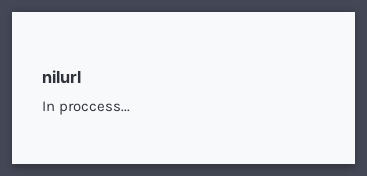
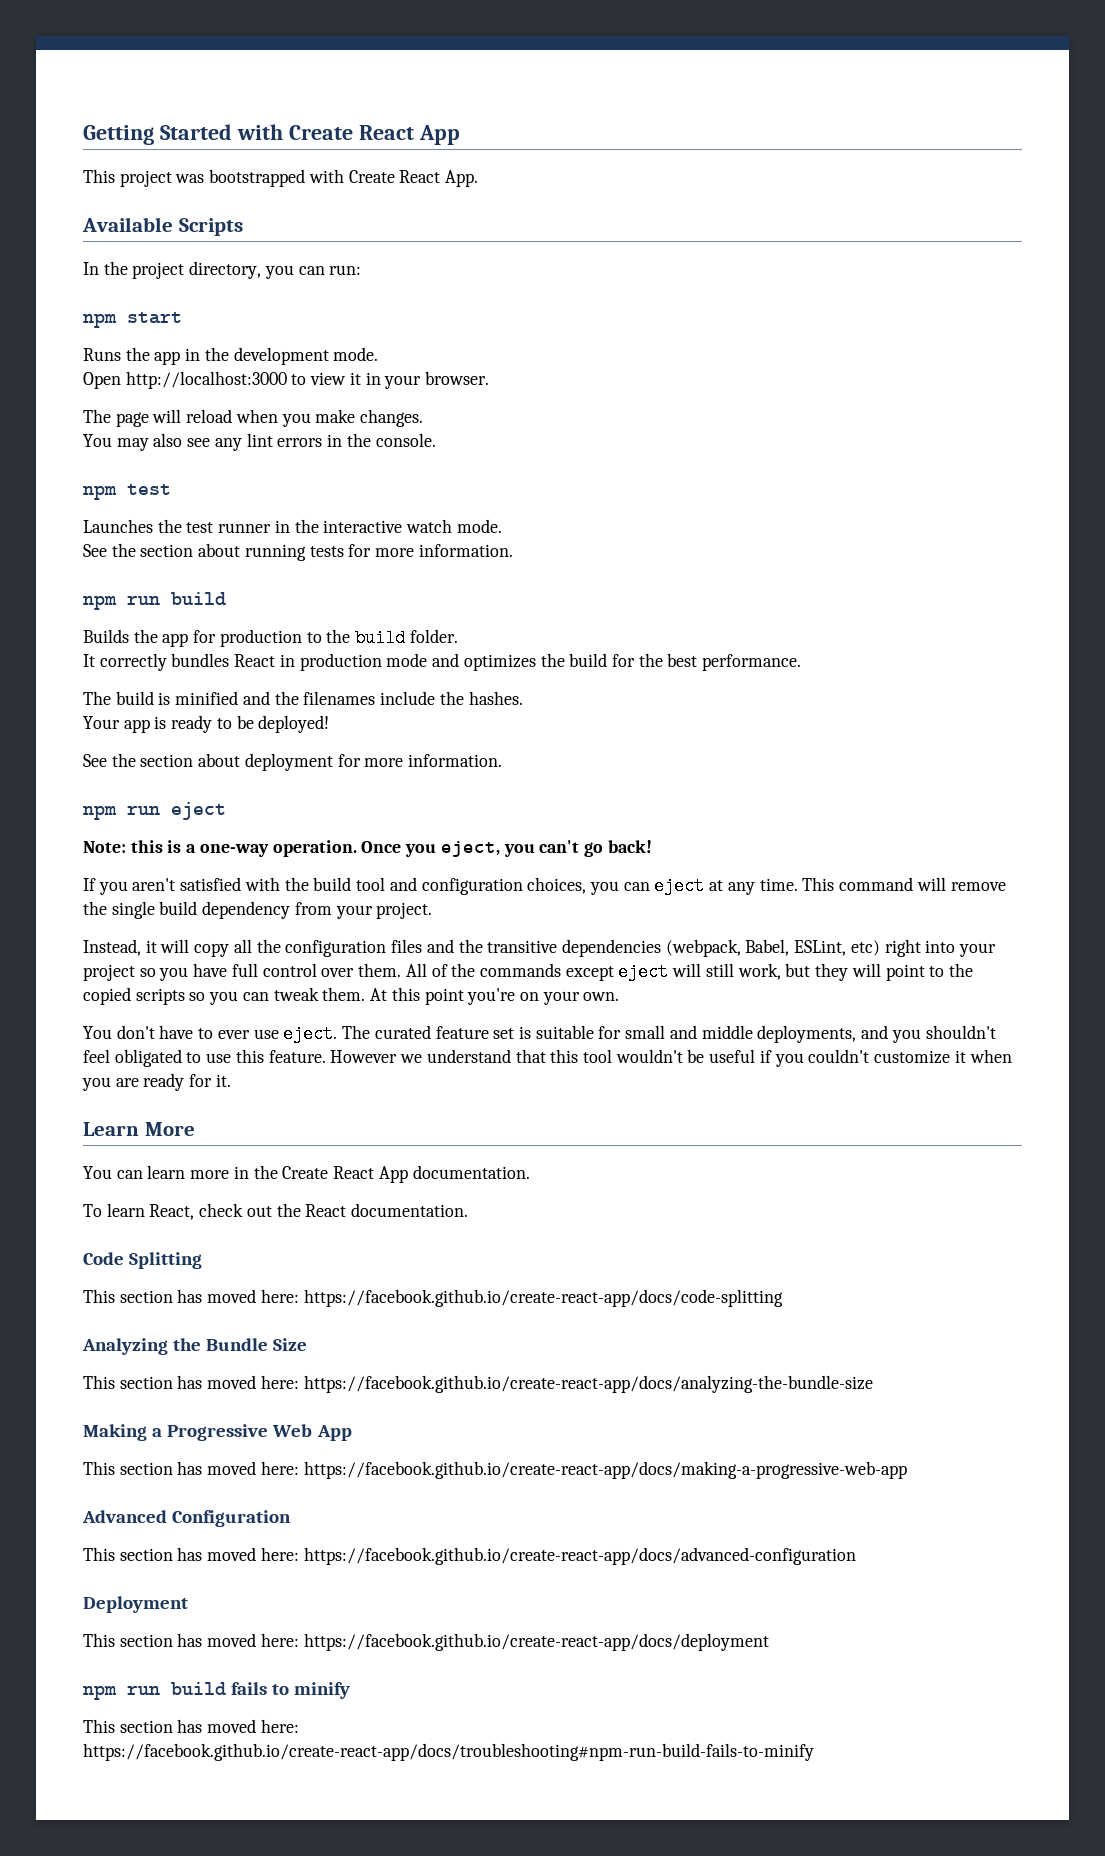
[42,70,81,84] [42,101,131,115] nilurl // In proccess... -> [83,124,460,145] [83,169,479,187] [82,217,243,236] [83,261,362,279] [83,312,182,328] [83,347,379,365] [83,371,490,389] [83,409,424,427] [83,433,436,451] [83,484,171,500] [83,519,502,533] [83,543,513,561] [83,592,226,610] [83,629,458,647] [83,653,802,671] [83,691,523,705] [83,715,330,733] [83,753,503,771] [83,802,226,820] [83,840,652,857] [83,877,1006,895] [83,901,433,919] [83,939,997,957] [83,963,973,981] [83,987,620,1005] [83,1025,996,1043] [83,1049,1012,1067] [82,1073,231,1091] [83,1122,195,1136] [83,1165,530,1183] [83,1203,469,1220] [83,1252,203,1269] [83,1289,783,1307] [82,1338,308,1355] [83,1375,873,1393] [83,1424,352,1441] [83,1461,907,1479] [82,1510,292,1527] [83,1547,856,1565] [83,1596,188,1613] [83,1633,769,1651] [83,1682,351,1700] [83,1719,299,1733] [83,1743,814,1761] Getting Started with Create React App // This project was bootstrapped with Create React App. // Available Scripts // In the project directory, you can run: // npm start // Runs the app in the development mode. // Open http://localhost:3000 to view it in your browser. // The page will reload when you make changes. // You may also see any lint errors in the console. // npm test // Launches the test runner in the interactive watch mode. // See the section about running tests for more information. // npm run build // Builds the app for production to the build folder. // It correctly bundles React in production mode and optimizes the build for the best performance. // The build is minified and the filenames include the hashes. // Your app is ready to be deployed! // See the section about deployment for more information. // npm run eject // Note: this is a one-way operation. Once you eject, you can't go back! // If you aren't satisfied with the build tool and configuration choices, you can eject at any time. This command will remove the single build dependency from your project. // Instead, it will copy all the configuration files and the transitive dependencies (webpack, Babel, ESLint, etc) right into your project so you have full control over them. All of the commands except eject will still work, but they will point to the copied scripts so you can tweak them. At this point you're on your own. // You don't have to ever use eject. The curated feature set is suitable for small and middle deployments, and you shouldn't feel obligated to use this feature. However we understand that this tool wouldn't be useful if you couldn't customize it when you are ready for it. // Learn More // You can learn more in the Create React App documentation. // To learn React, check out the React documentation. // Code Splitting // This section has moved here: https://facebook.github.io/create-react-app/docs/code-splitting // Analyzing the Bundle Size // This section has moved here: https://facebook.github.io/create-react-app/docs/analyzing-the-bundle-size // Making a Progressive Web App // This section has moved here: https://facebook.github.io/create-react-app/docs/making-a-progressive-web-app // Advanced Configuration // This section has moved here: https://facebook.github.io/create-react-app/docs/advanced-configuration // Deployment // This section has moved here: https://facebook.github.io/create-react-app/docs/deployment // npm run build fails to minify // This section has moved here: https://facebook.github.io/create-react-app/docs/troubleshooting#npm-run-build-fails-to-minify

